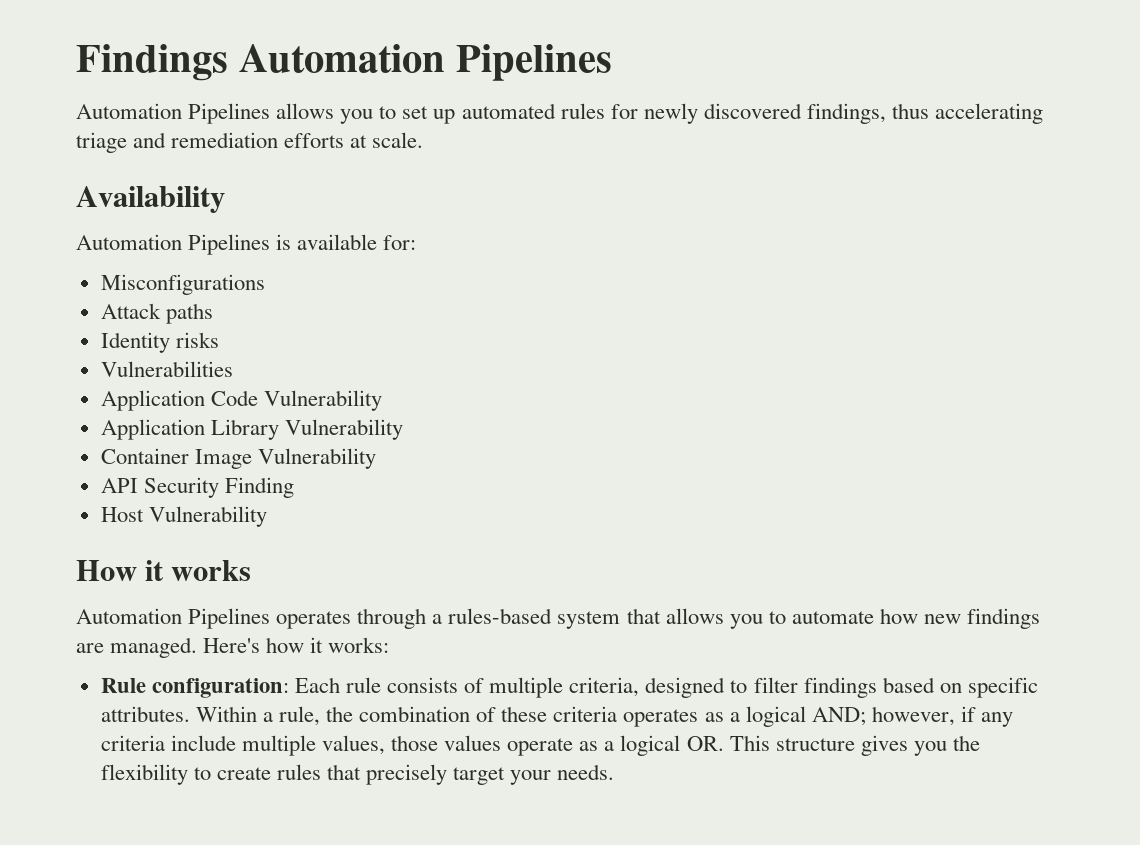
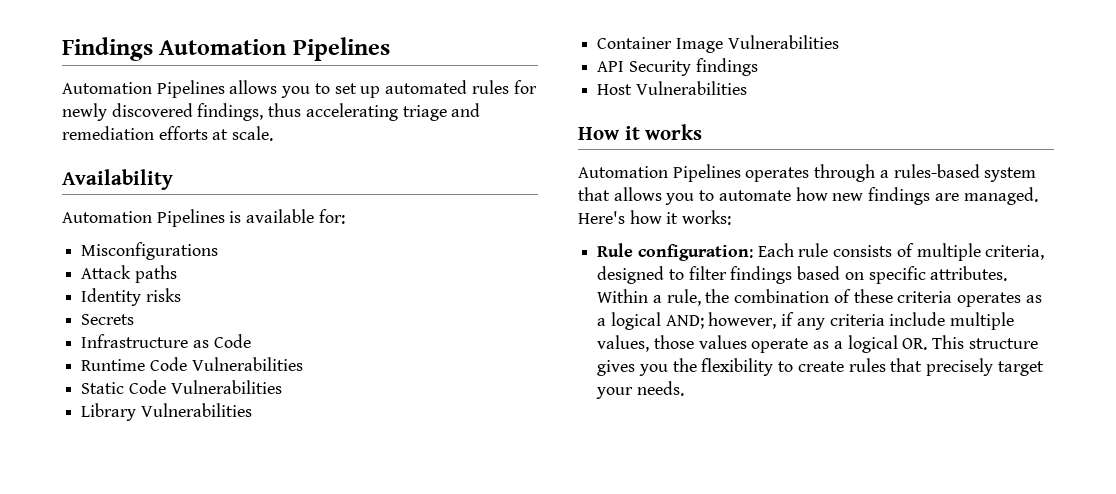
[100,361,233,377] [100,390,382,411] [100,419,403,440] Vulnerabilities // Application Code Vulnerability // Application Library Vulnerability -> [81,314,135,325] [81,334,251,348] [81,357,303,371] [81,380,282,394] [81,403,252,421] Secrets // Infrastructure as Code // Runtime Code Vulnerabilities // Static Code Vulnerabilities // Library Vulnerabilities
[257,448,376,469] Vulnerability -> [727,35,839,49] Vulnerabilities
[224,477,294,498] Finding -> [695,58,758,76] findings
[148,506,267,527] Vulnerability -> [635,81,747,95] Vulnerabilities

